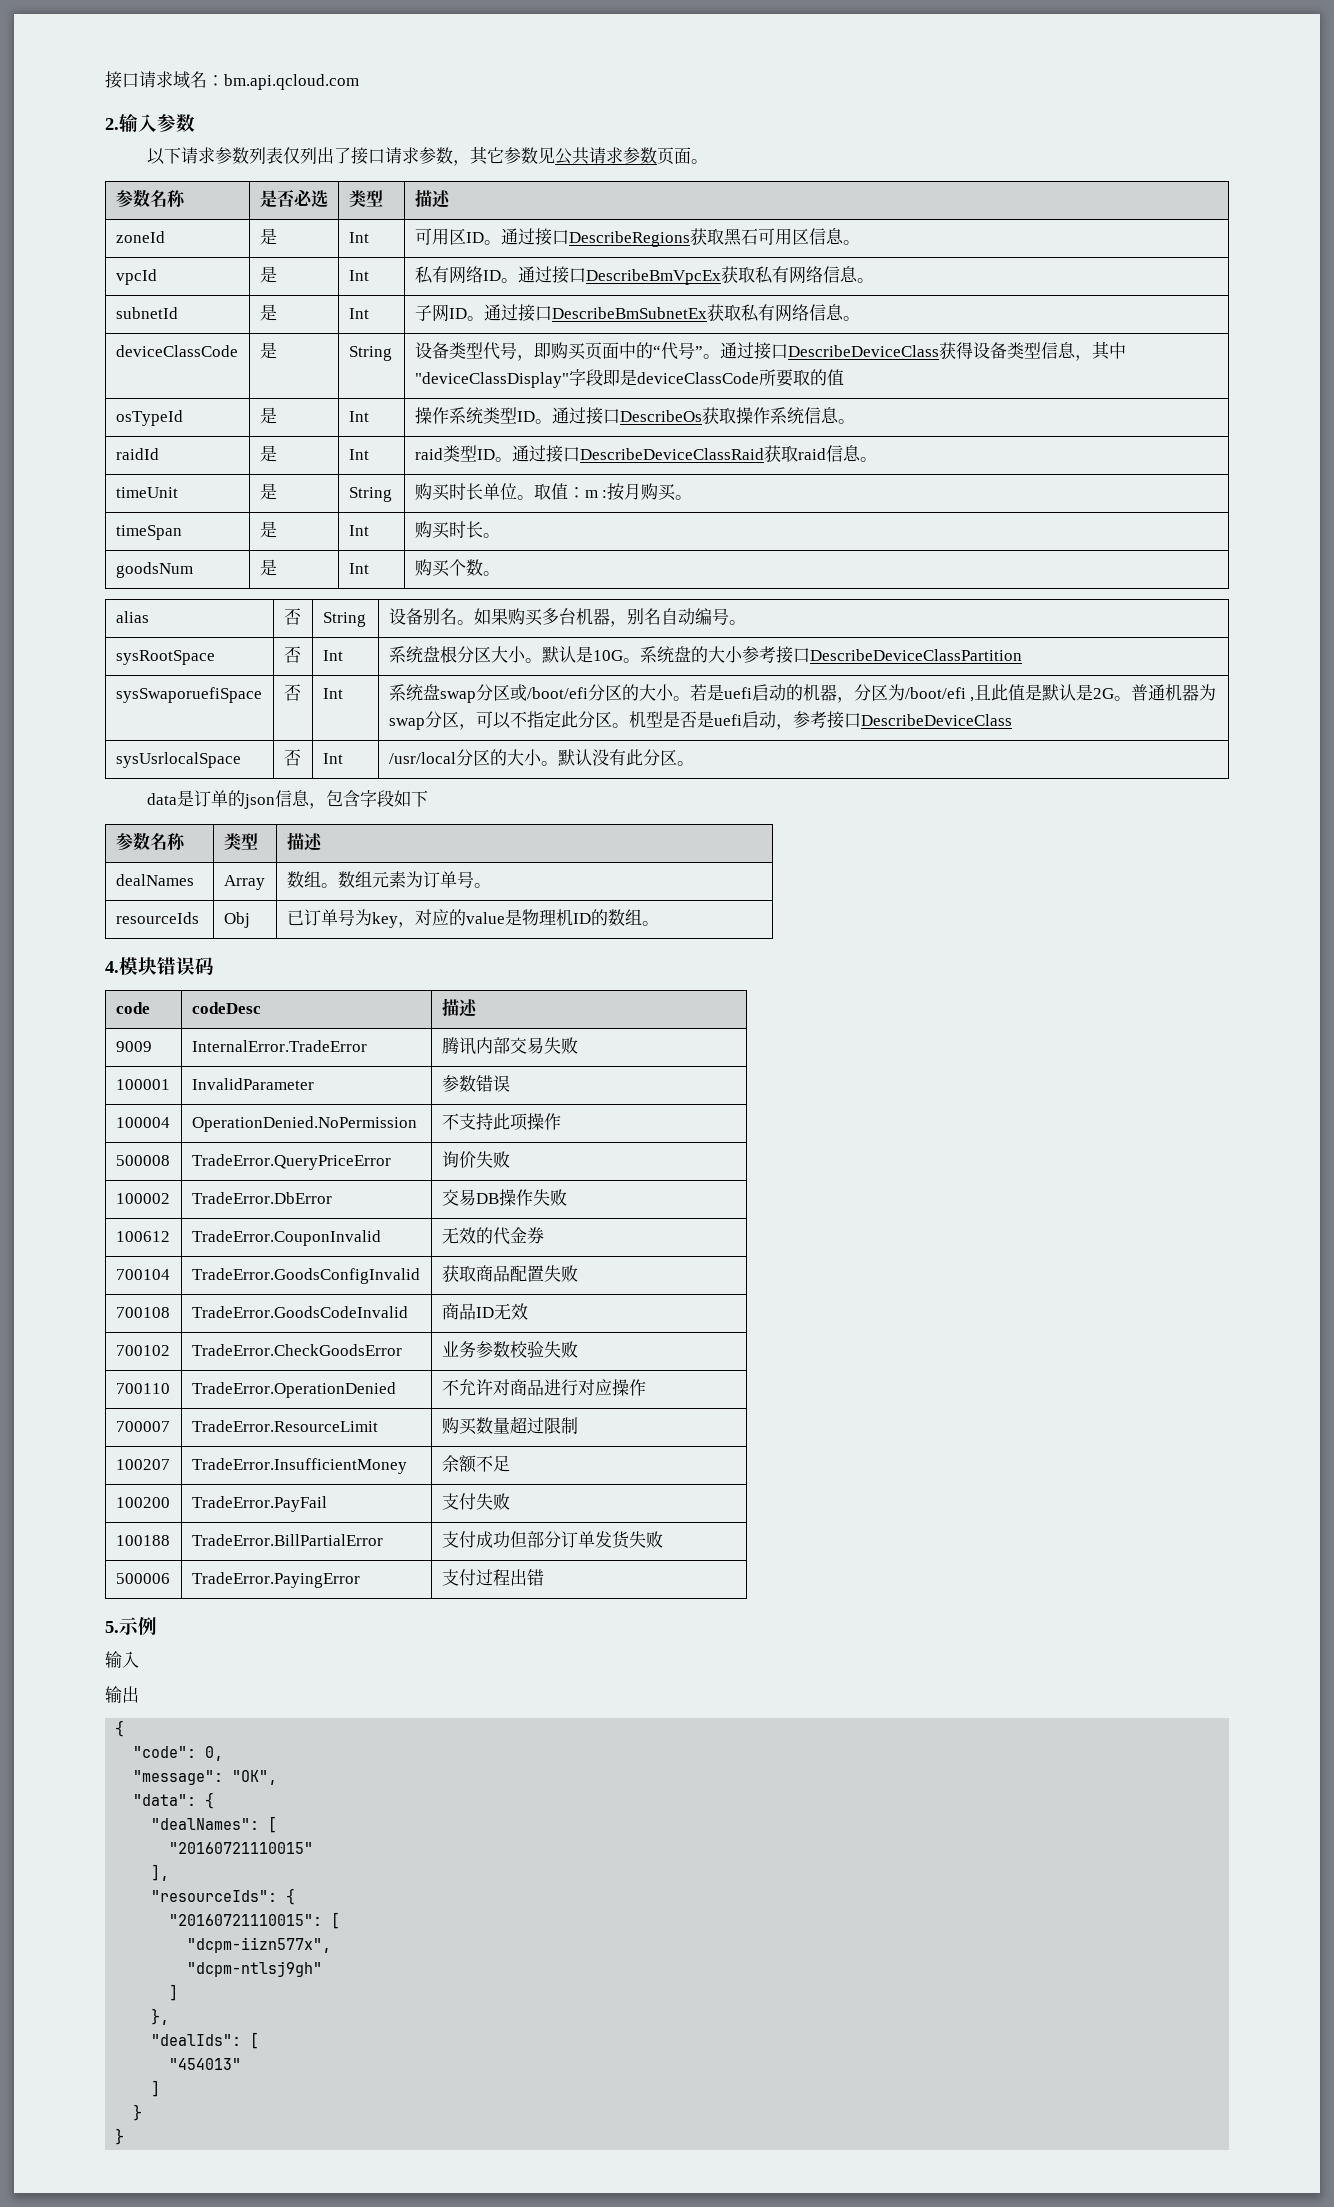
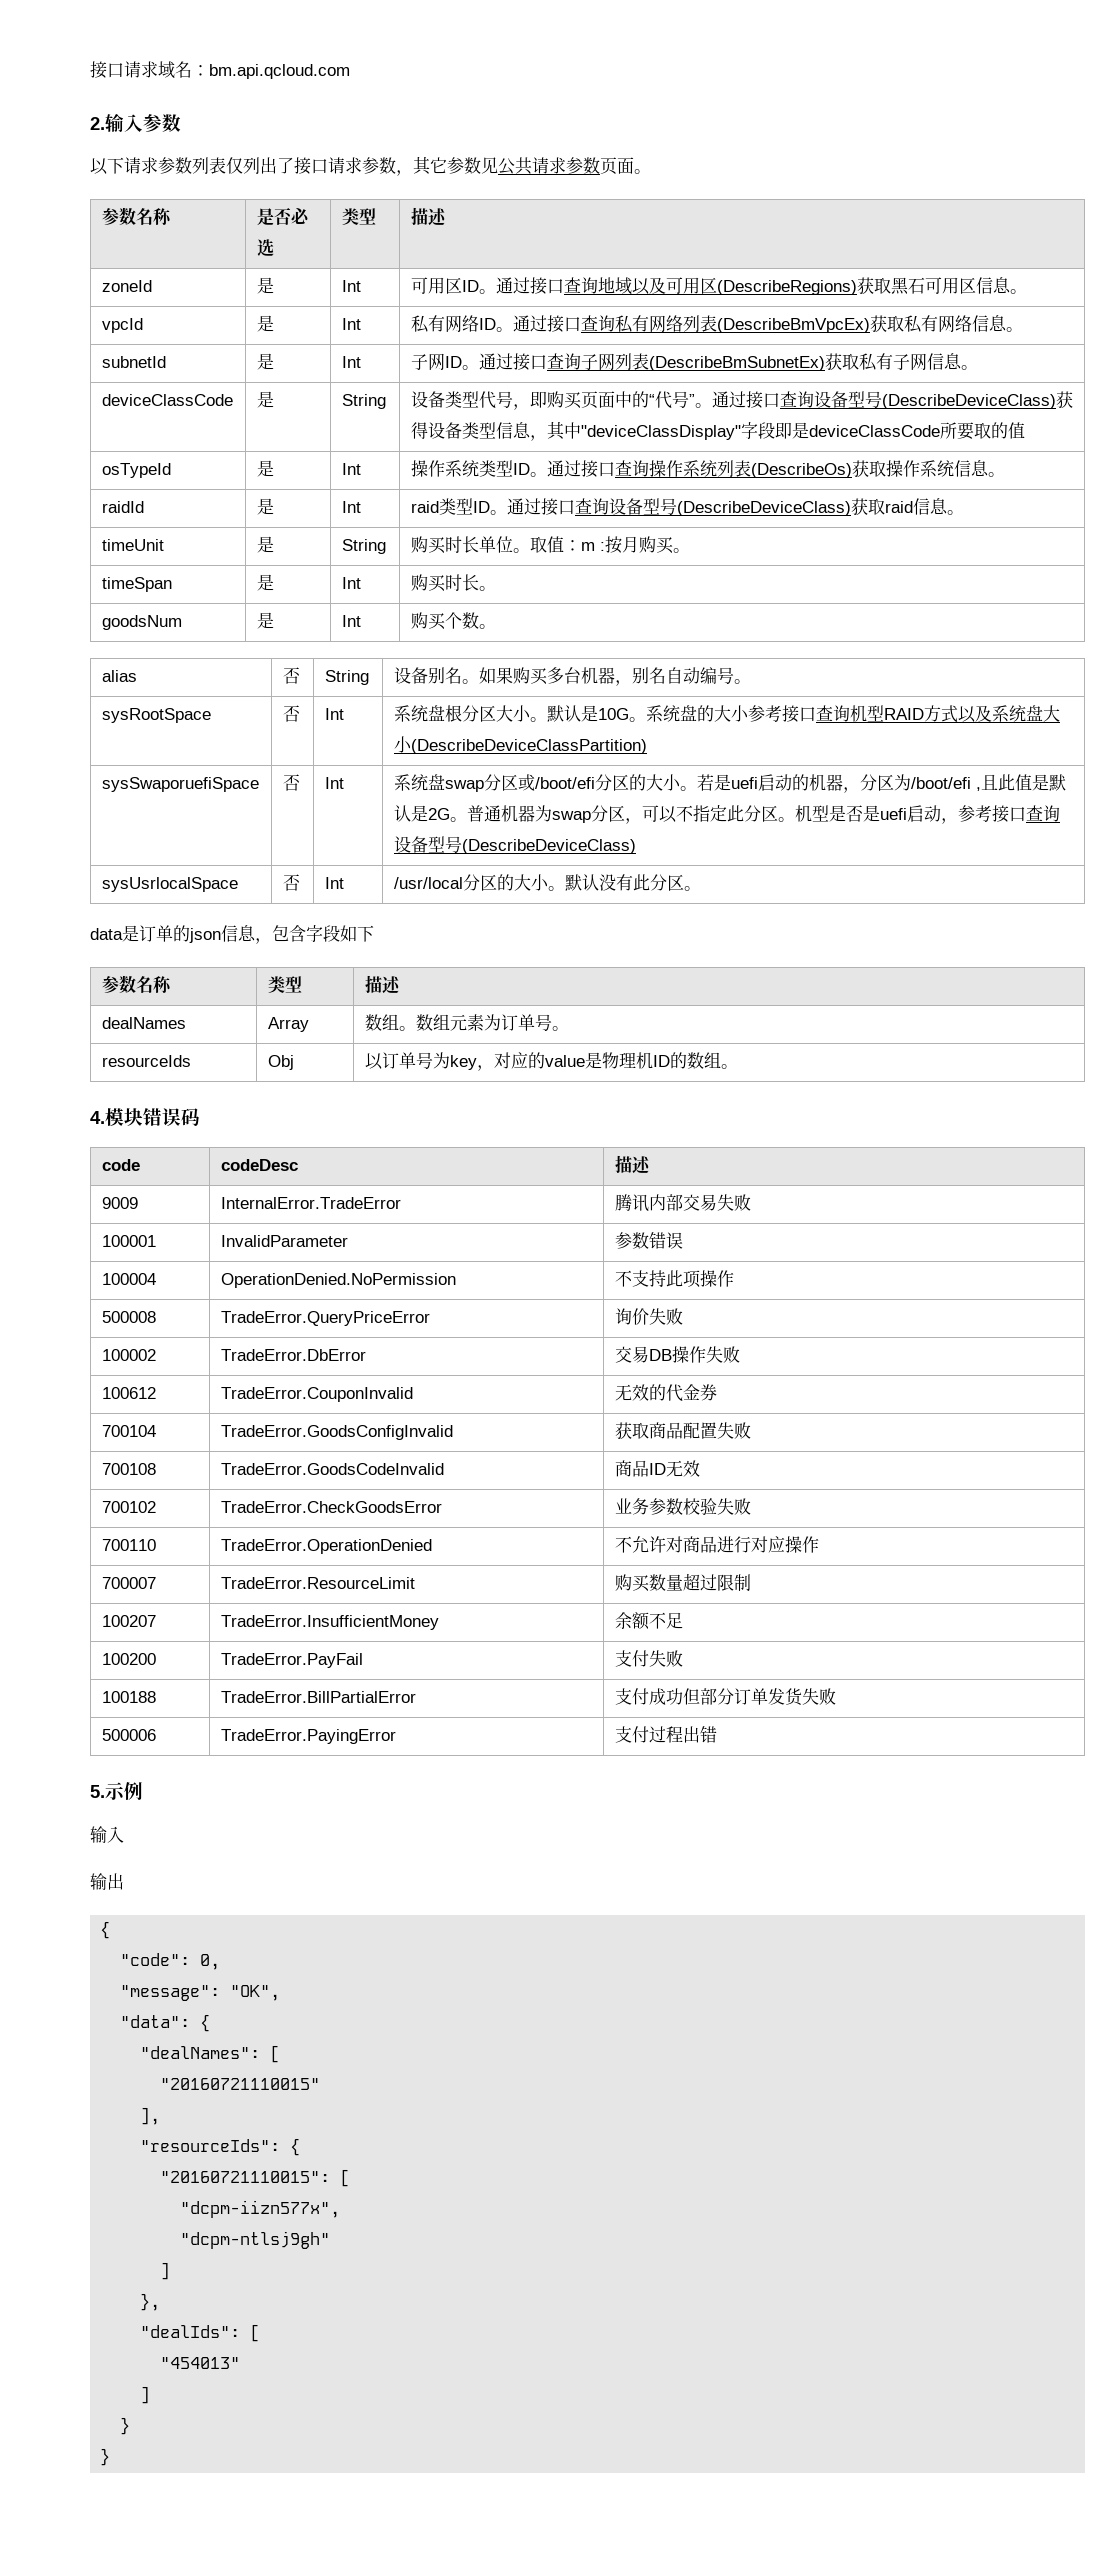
[568,231,690,247] DescribeRegions -> [563,277,857,295] 查询地域以及可用区(DescribeRegions)
[585,269,721,285] DescribeBmVpcEx -> [580,315,870,333] 查询私有网络列表(DescribeBmVpcEx)
[551,304,809,322] DescribeBmSubnetEx获取私有网络 -> [546,353,927,371] 查询子网列表(DescribeBmSubnetEx)获取私有子网
[787,345,939,357] DescribeDeviceClass -> [779,391,1056,409] 查询设备型号(DescribeDeviceClass)
[619,410,702,422] DescribeOs -> [614,460,852,478] 查询操作系统列表(DescribeOs)
[579,448,764,460] DescribeDeviceClassRaid -> [574,498,851,516] 查询设备型号(DescribeDeviceClass)
[809,649,1022,661] DescribeDeviceClassPartition -> [815,705,1060,723] [393,736,647,754] 查询机型RAID方式以及系统盘大小(DescribeDeviceClassPartition)
[860,714,1012,726] DescribeDeviceClass -> [1025,805,1060,822] [393,836,636,854] 查询设备型号(DescribeDeviceClass)
[286,910,304,926] 已 -> [364,1053,383,1070] 以

